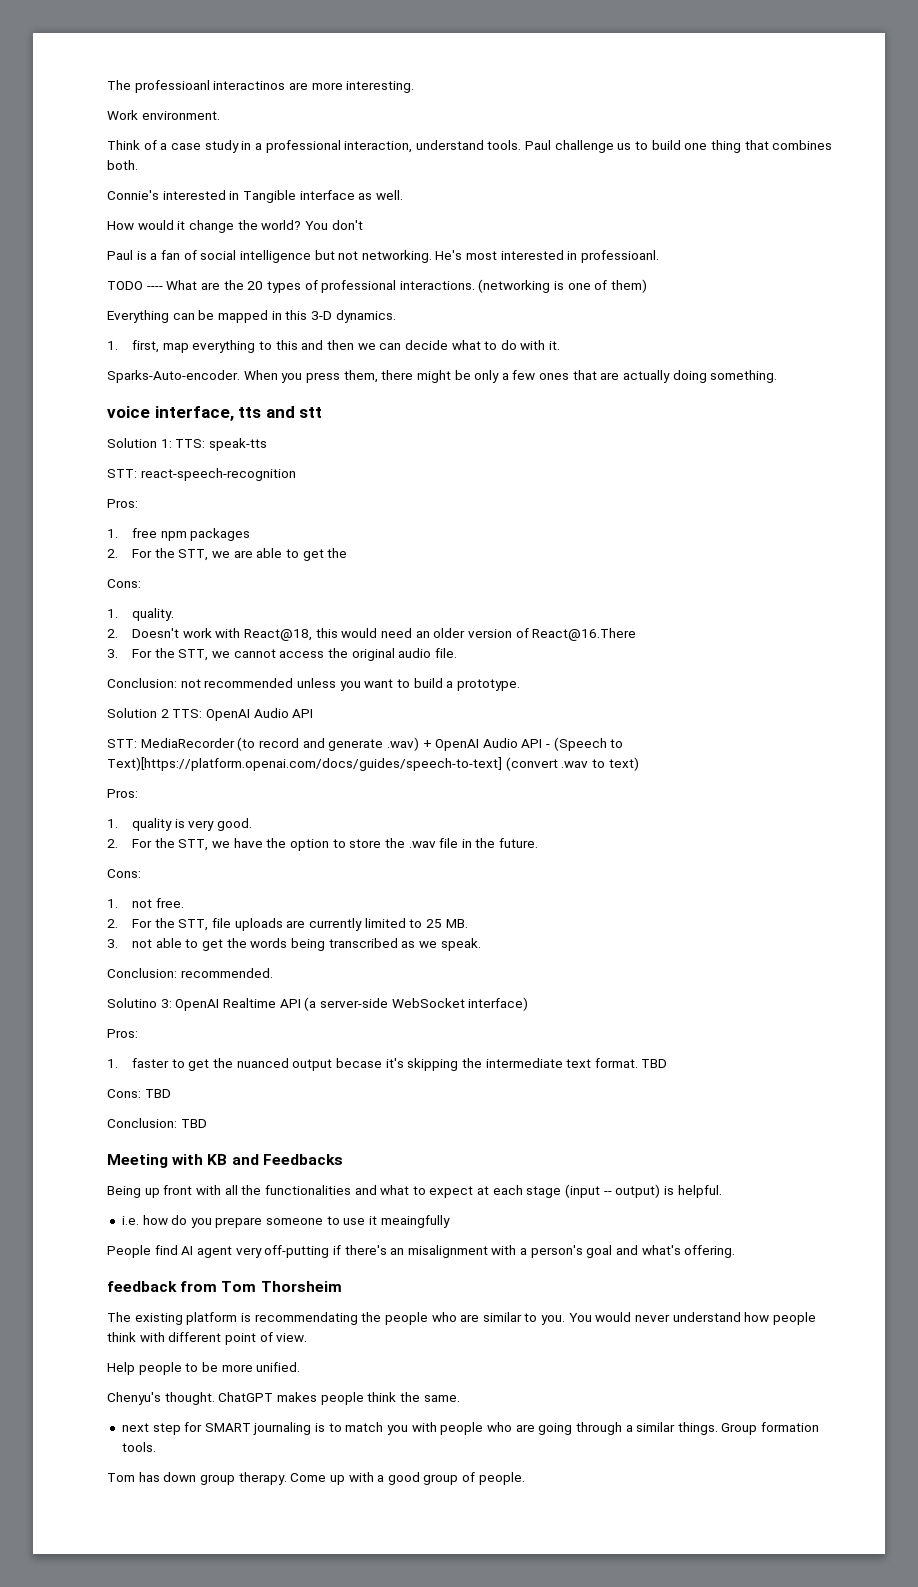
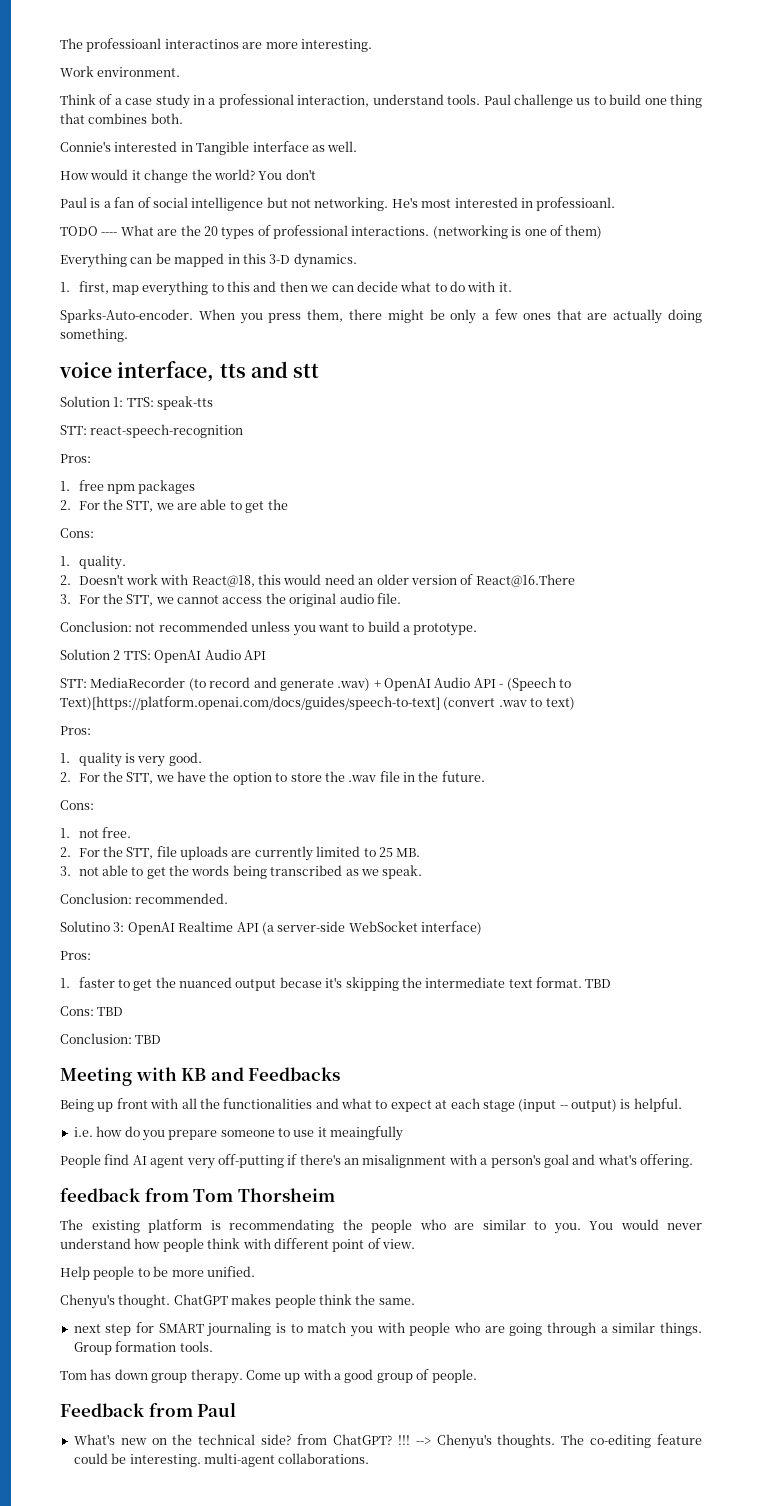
(525, 1478) none -> [60,1402,237,1417] [73,1434,702,1449] [73,1453,370,1467] // Feedback from Paul // What's new on the technical side? from ChatGPT? !!! --> Chenyu's thoughts. The co-editing feature could be interesting. multi-agent collaborations.

